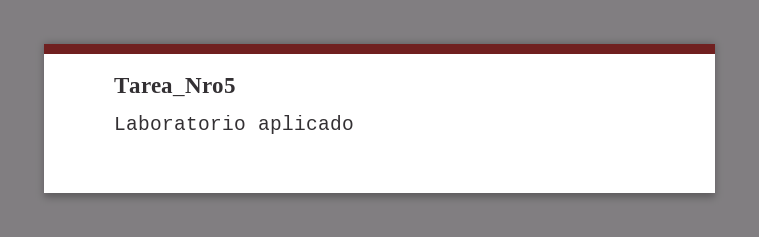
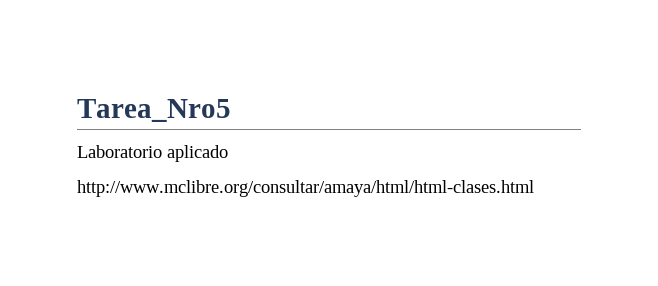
(354, 124) none -> [77,180,534,197] // http://www.mclibre.org/consultar/amaya/html/html-clases.html

